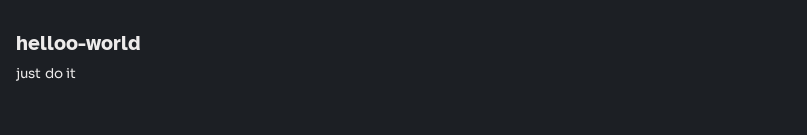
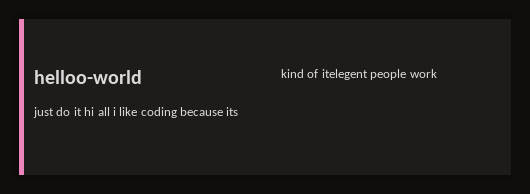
(77, 73) none -> [84,107,239,118] [281,69,437,80] hi all i like coding because its kind of itelegent people work

